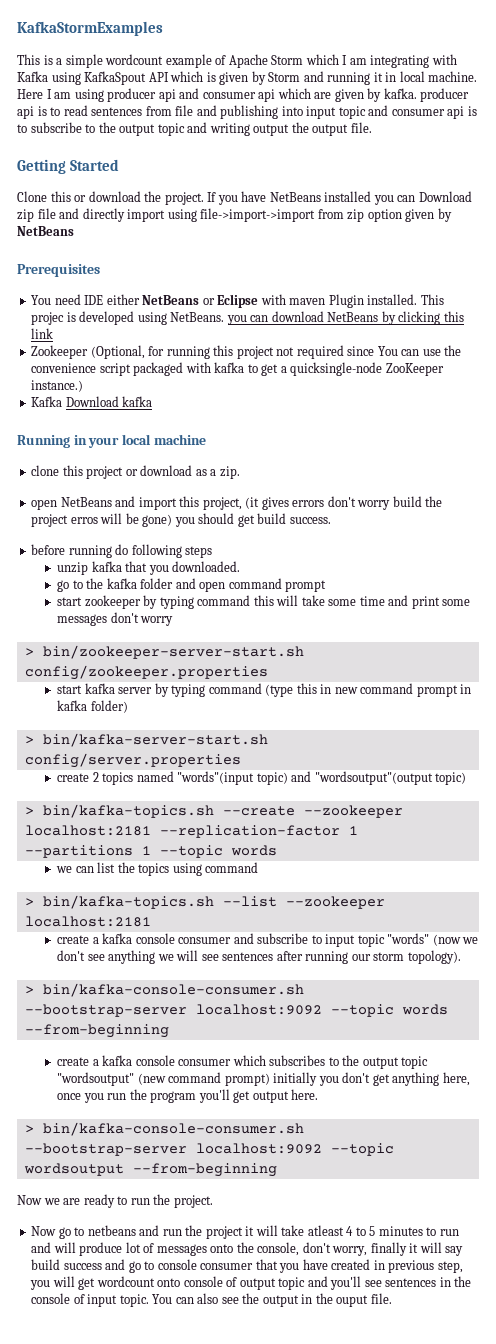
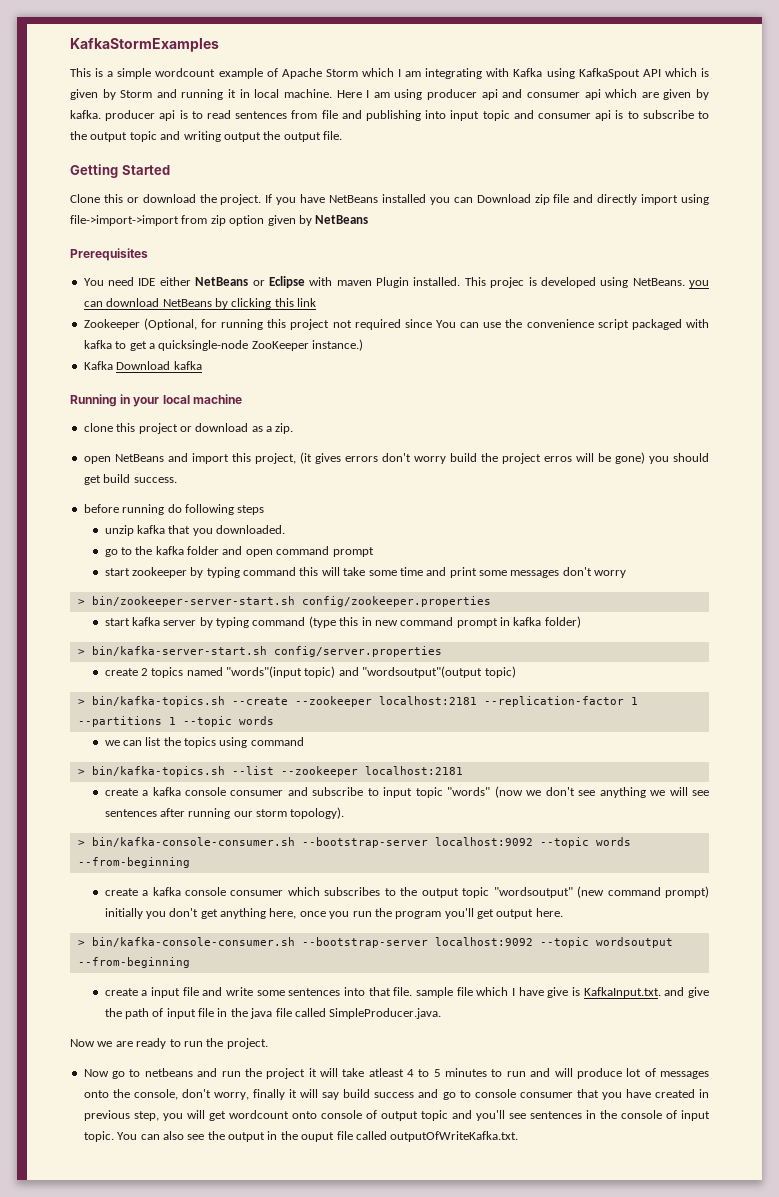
(277, 1170) none -> [104,987,710,998] [104,1008,442,1019] // create a input file and write some sentences into that file. sample file which I have give is KafkaInput.txt. and give the path of input file in the java file called SimpleProducer.java.
[370,1293,392,1304] file. -> [336,1131,519,1142] file called outputOfWriteKafka.txt.

